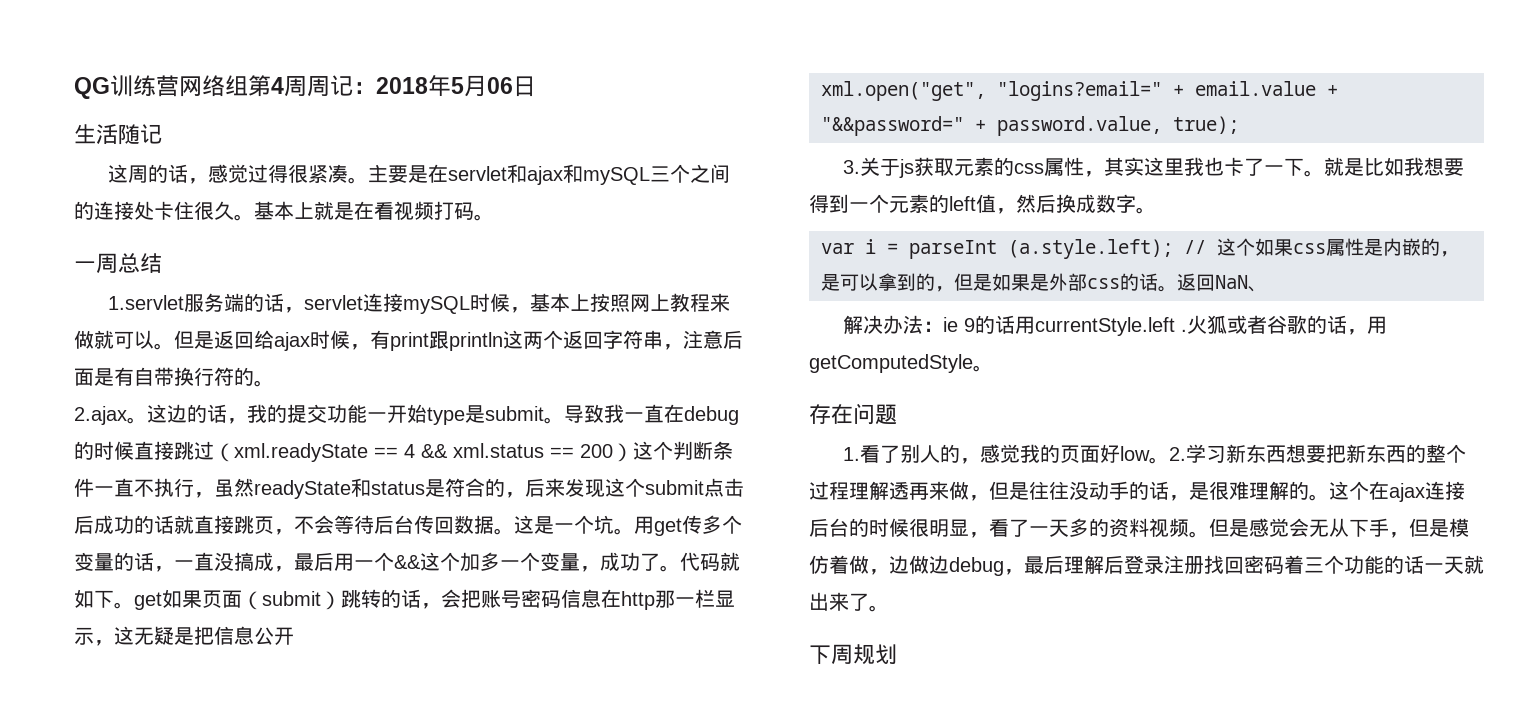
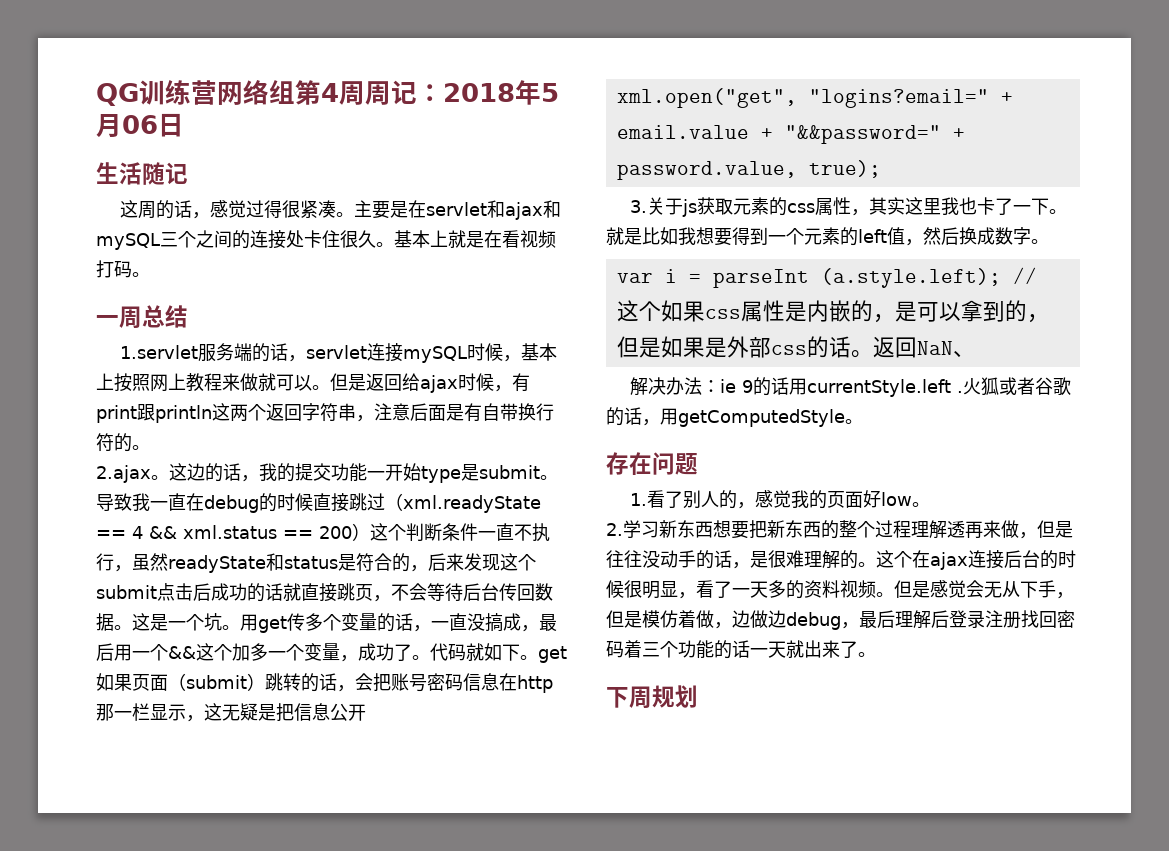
(1170, 460) none -> (931, 504) //

